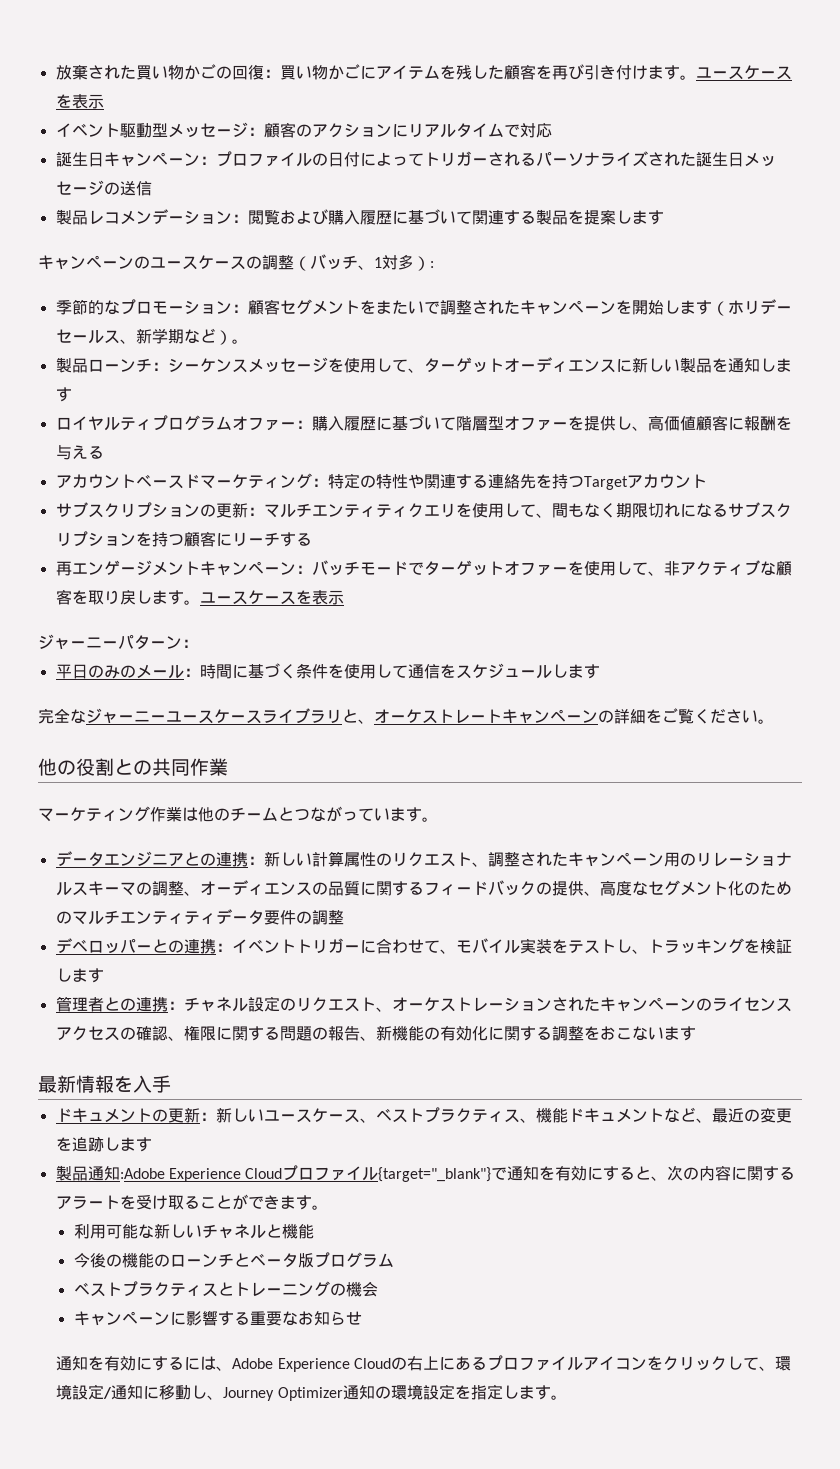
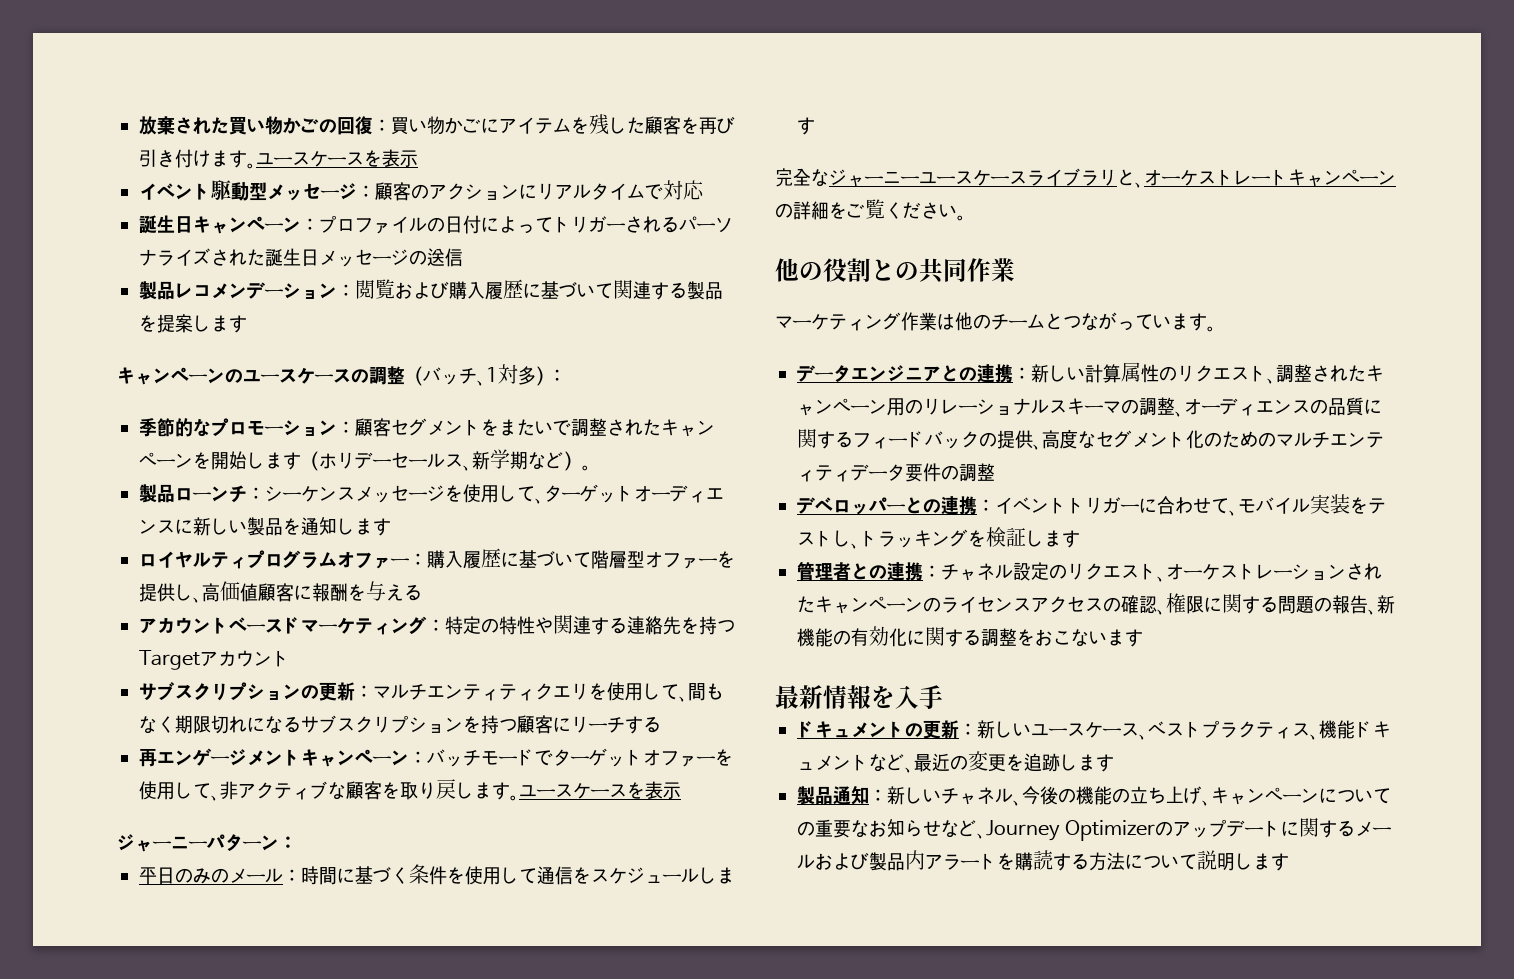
[119,1165,796,1182] [55,1194,328,1210] [73,1224,154,1239] :Adobe Experience Cloudプロファイル{target="_blank"}で通知を有効にすると、次の内容に関するアラートを受け取ることができます。 // 利用可能な -> [869,789,887,802] ：
[265,1223,314,1239] と機能 // -> [1013,800,1022,806] 、
[169,1252,394,1268] [73,1281,378,1297] ローンチとベータ版プログラム // ベストプラクティスとトレーニングの機会 // -> [1130,786,1211,806] 立ち上げ、
[185,1310,250,1326] 影響する -> [1337,788,1391,804] [797,821,815,836] ついての
[56,1355,791,1372] [56,1384,567,1401] // 通知を有効にするには、Adobe Experience Cloudの右上にあるプロファイルアイコンをクリックして、環境設定/通知に移動し、Journey Optimizer通知の環境設定を指定します。 -> [941,818,1392,841] [797,850,1289,871] など、Journey Optimizerのアップデートに関するメールおよび製品内アラートを購読する方法について説明します

